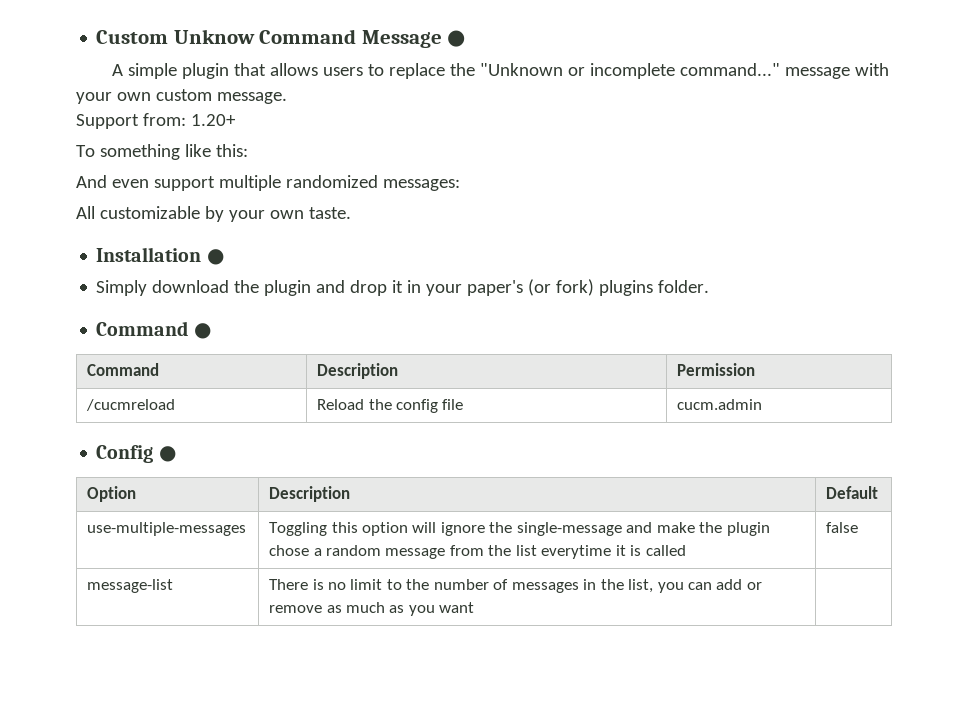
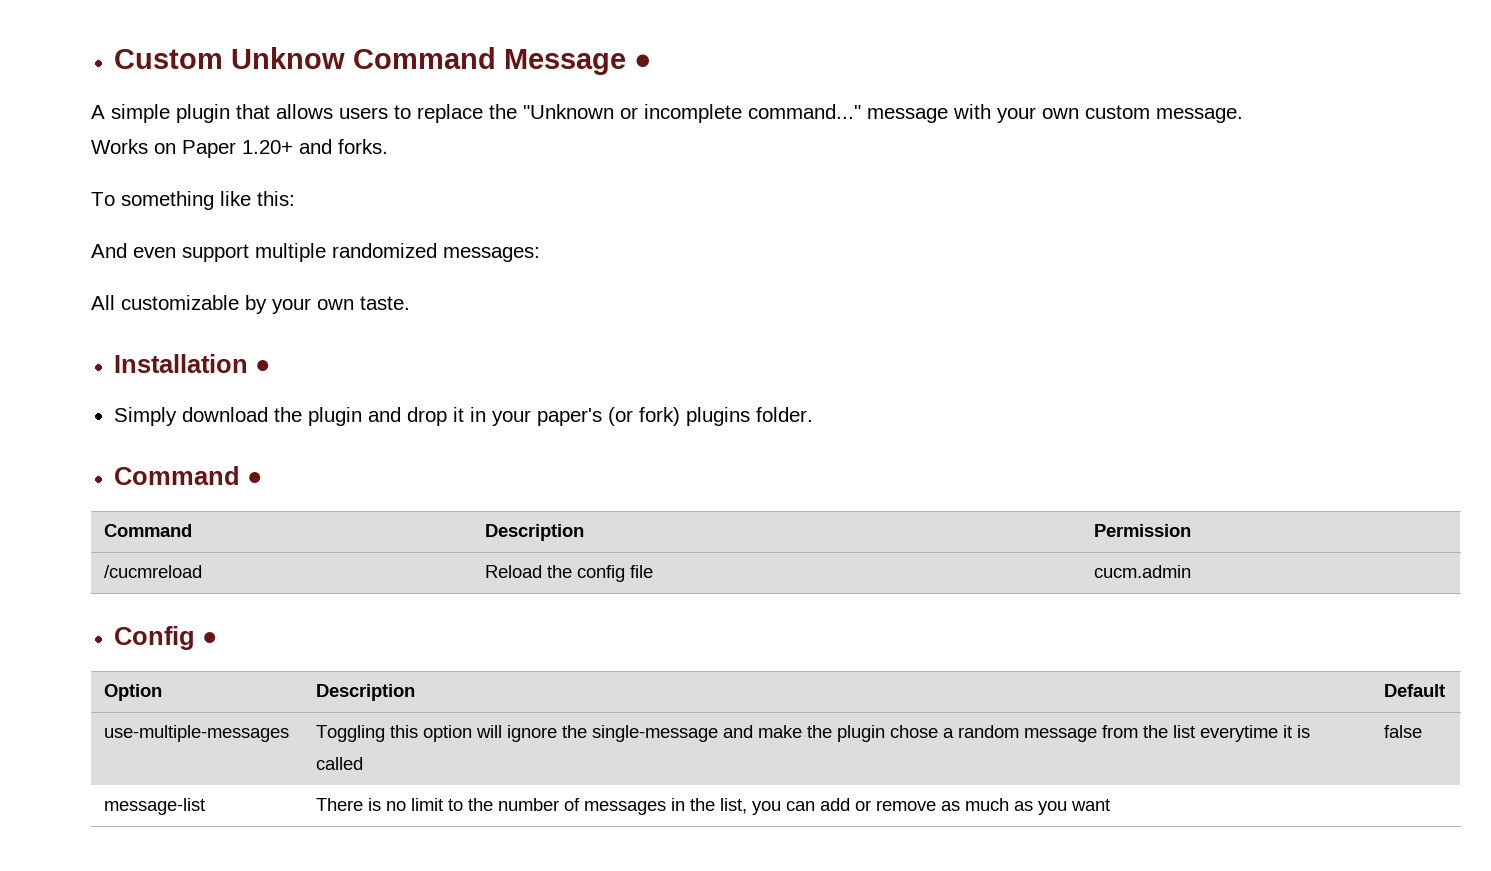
[76,113,186,129] Support from: -> [91,139,236,158] Works on Paper
(236, 120) none -> [299,139,388,154] and forks.

